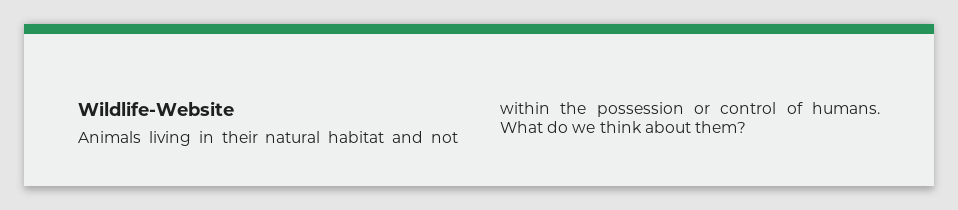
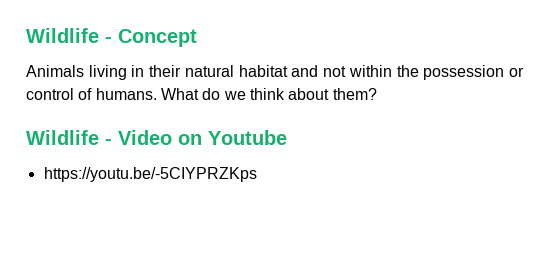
[78,101,234,116] Wildlife-Website -> [26,28,197,47] Wildlife - Concept
(746, 127) none -> [26,130,287,145] [43,167,257,182] // Wildlife - Video on Youtube // https://youtu.be/-5CIYPRZKps

